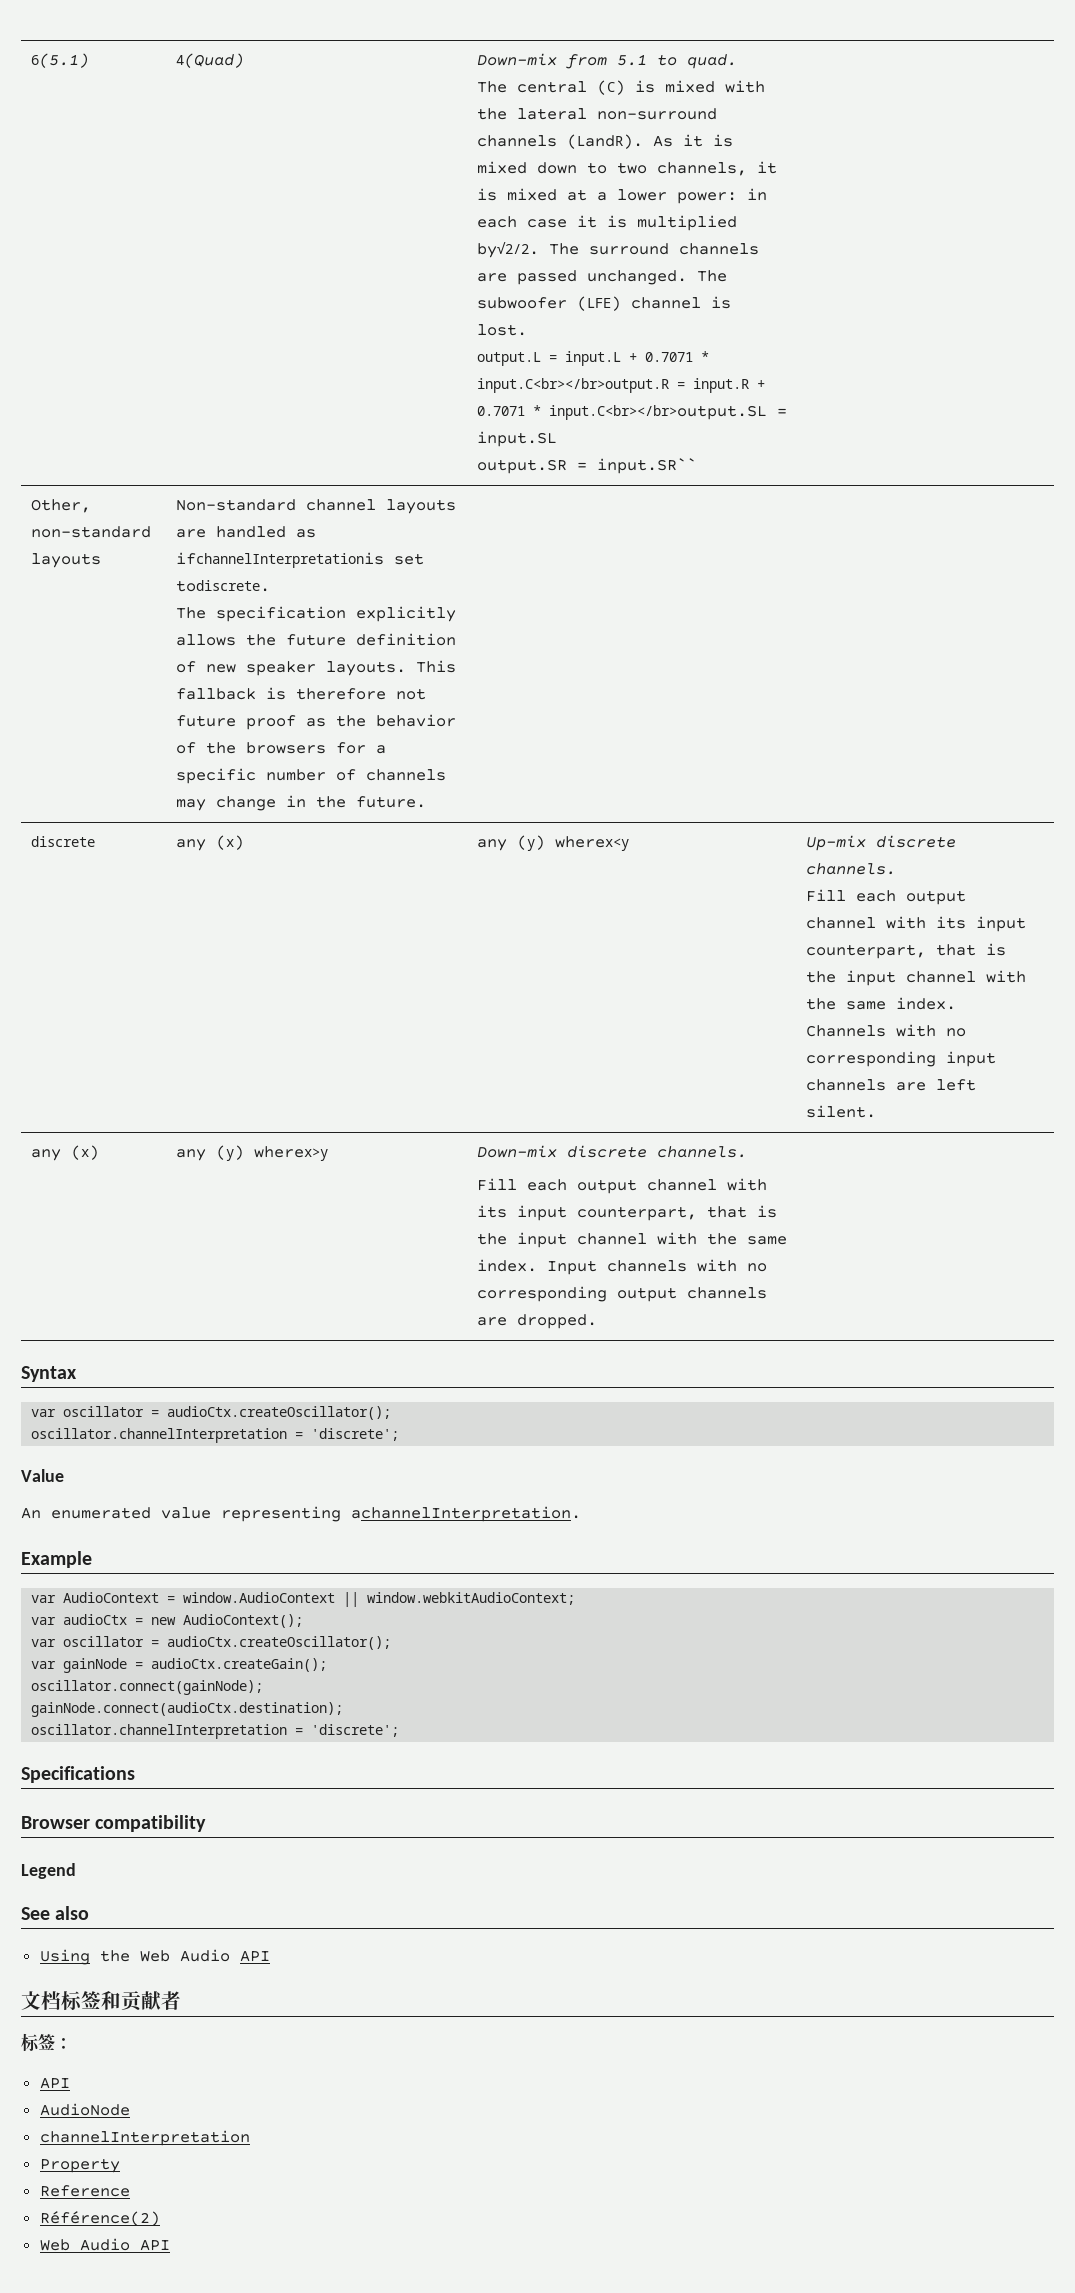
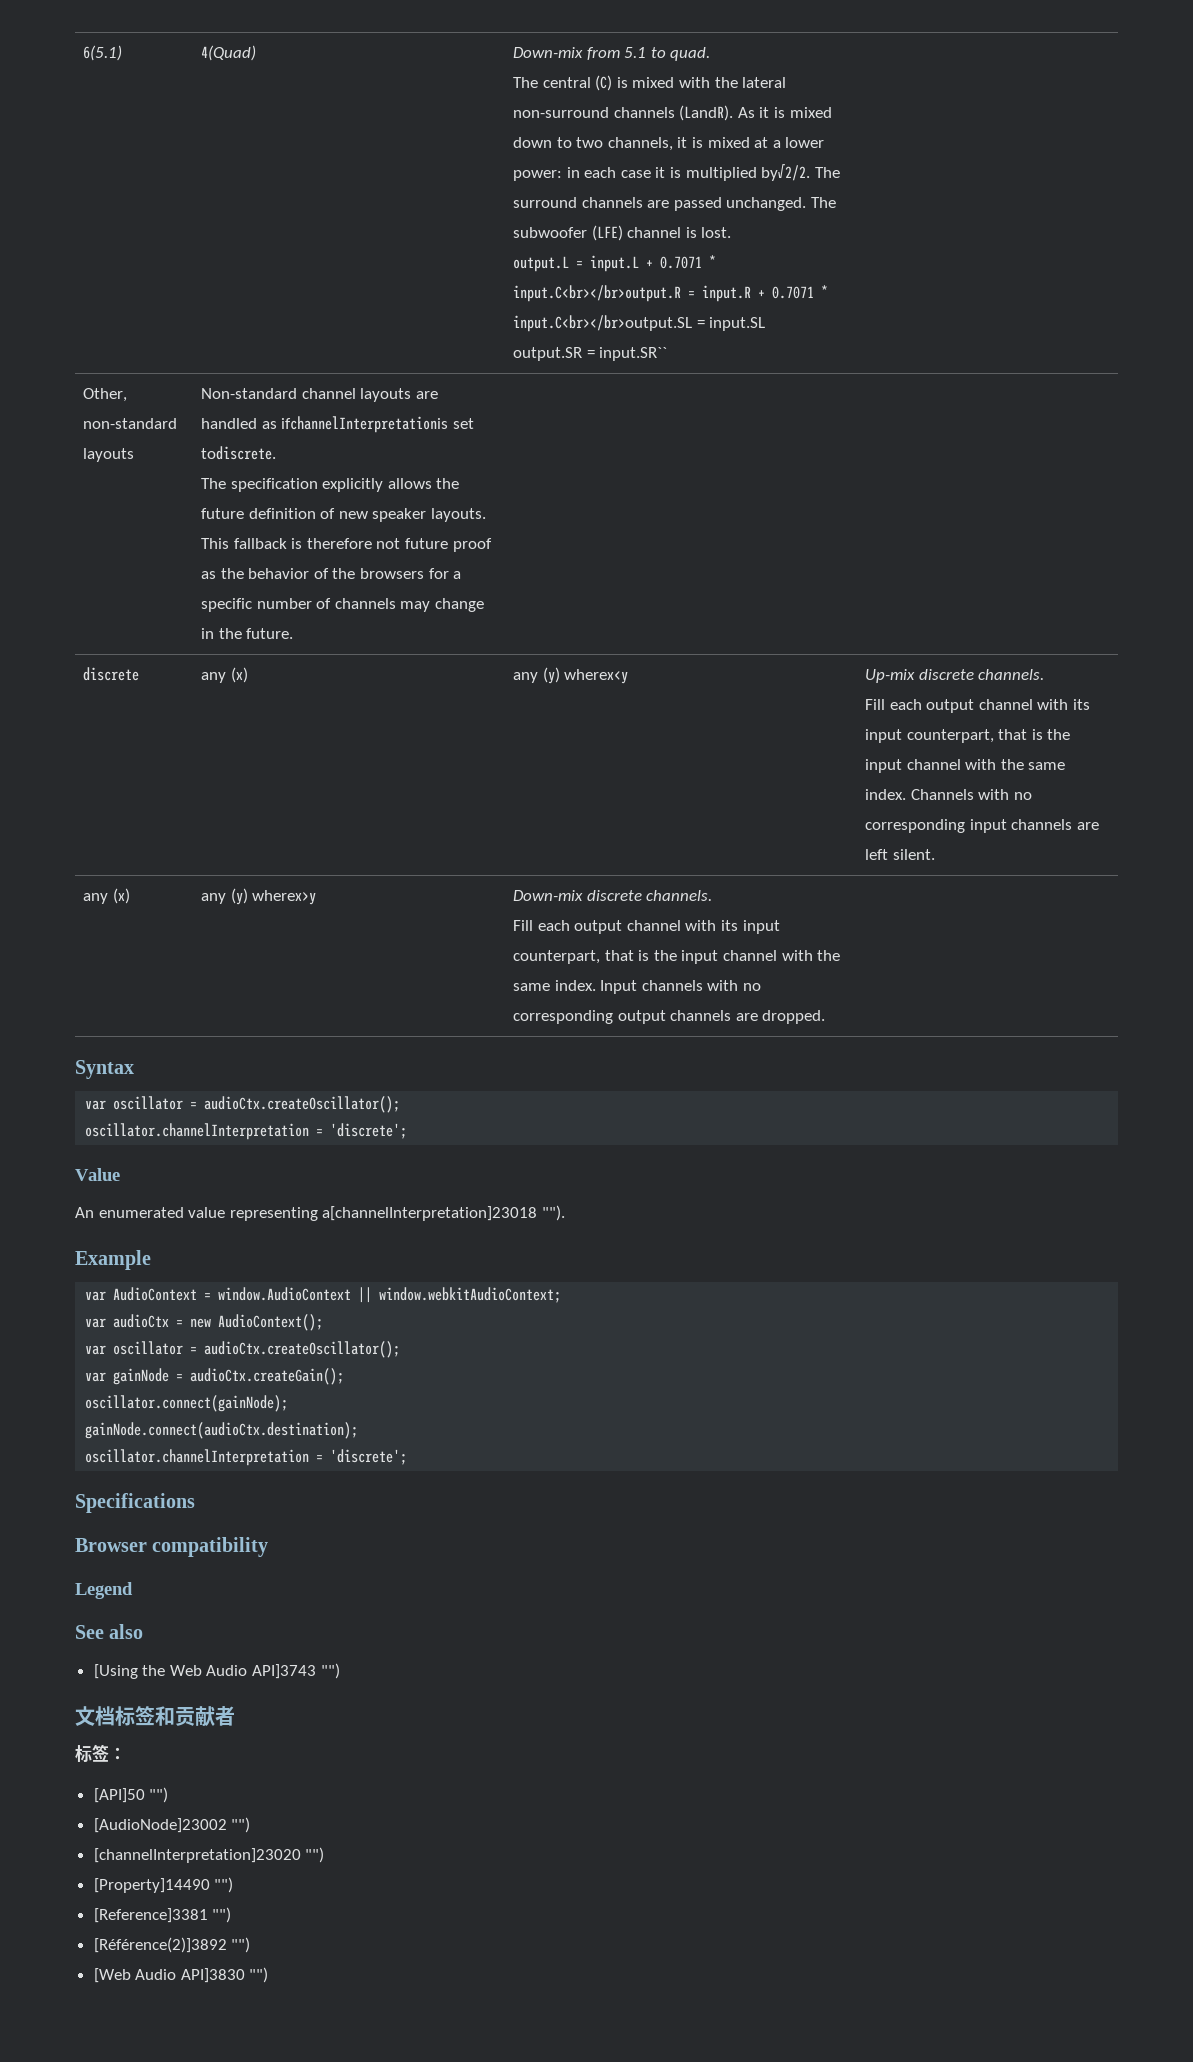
[351,1506,581,1522] achannelInterpretation. -> [322,1205,565,1221] a[channelInterpretation]23018 "").
[39,1949,90,1965] Using -> [93,1664,138,1679] [Using
[239,1950,270,1962] API -> [252,1663,340,1679] API]3743 "")
[39,2077,70,2089] [39,2103,130,2116] [39,2130,250,2146] [39,2158,120,2173] [39,2185,130,2197] [39,2211,160,2226] [39,2238,170,2251] API // AudioNode // channelInterpretation // Property // Reference // Référence(2) // Web Audio API -> [93,1787,169,1803] [93,1817,251,1833] [93,1847,325,1863] [93,1877,234,1893] [93,1907,232,1923] [93,1937,251,1953] [93,1967,269,1983] [API]50 "") // [AudioNode]23002 "") // [channelInterpretation]23020 "") // [Property]14490 "") // [Reference]3381 "") // [Référence(2)]3892 "") // [Web Audio API]3830 "")

